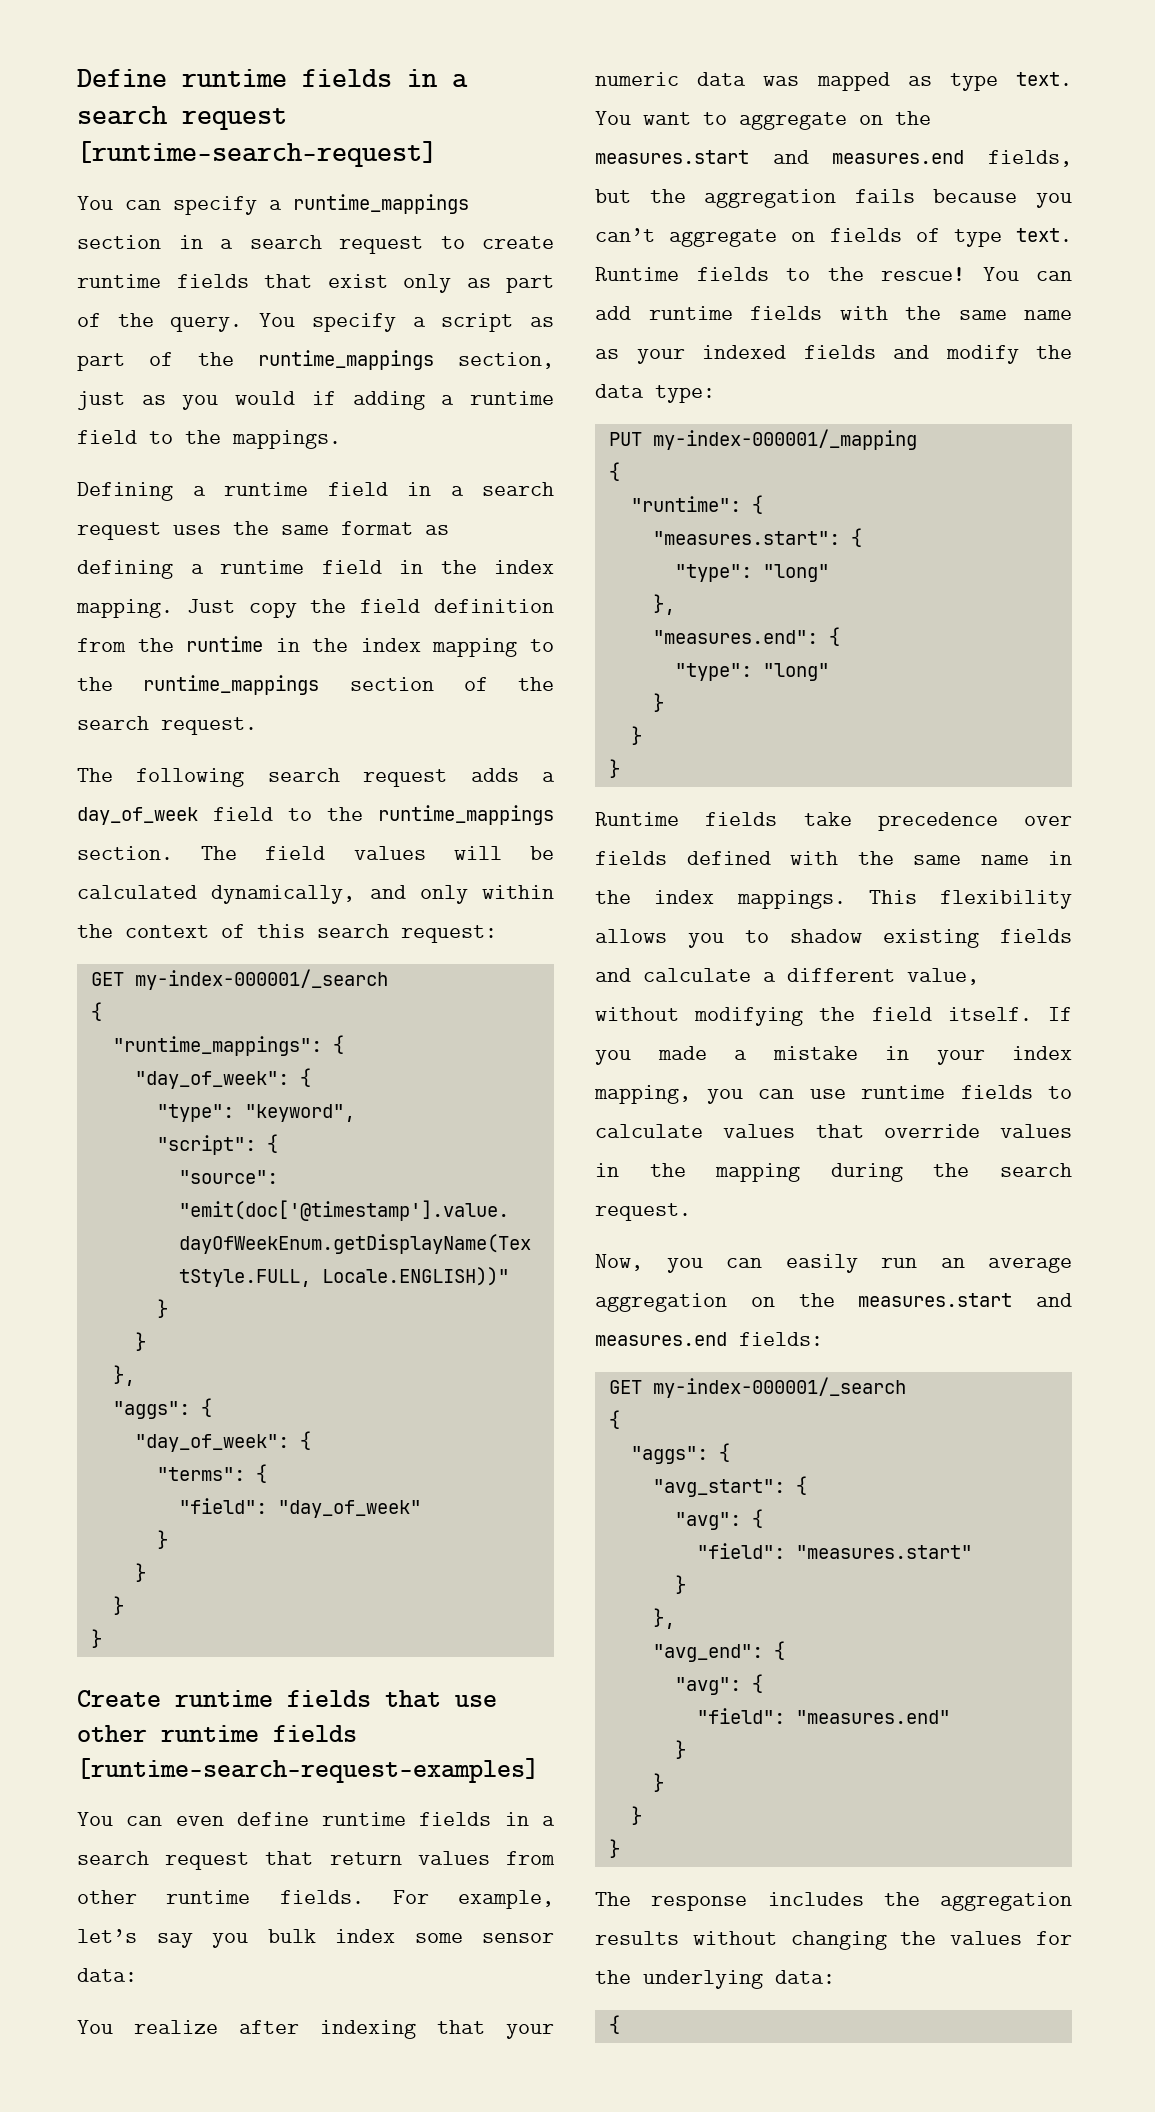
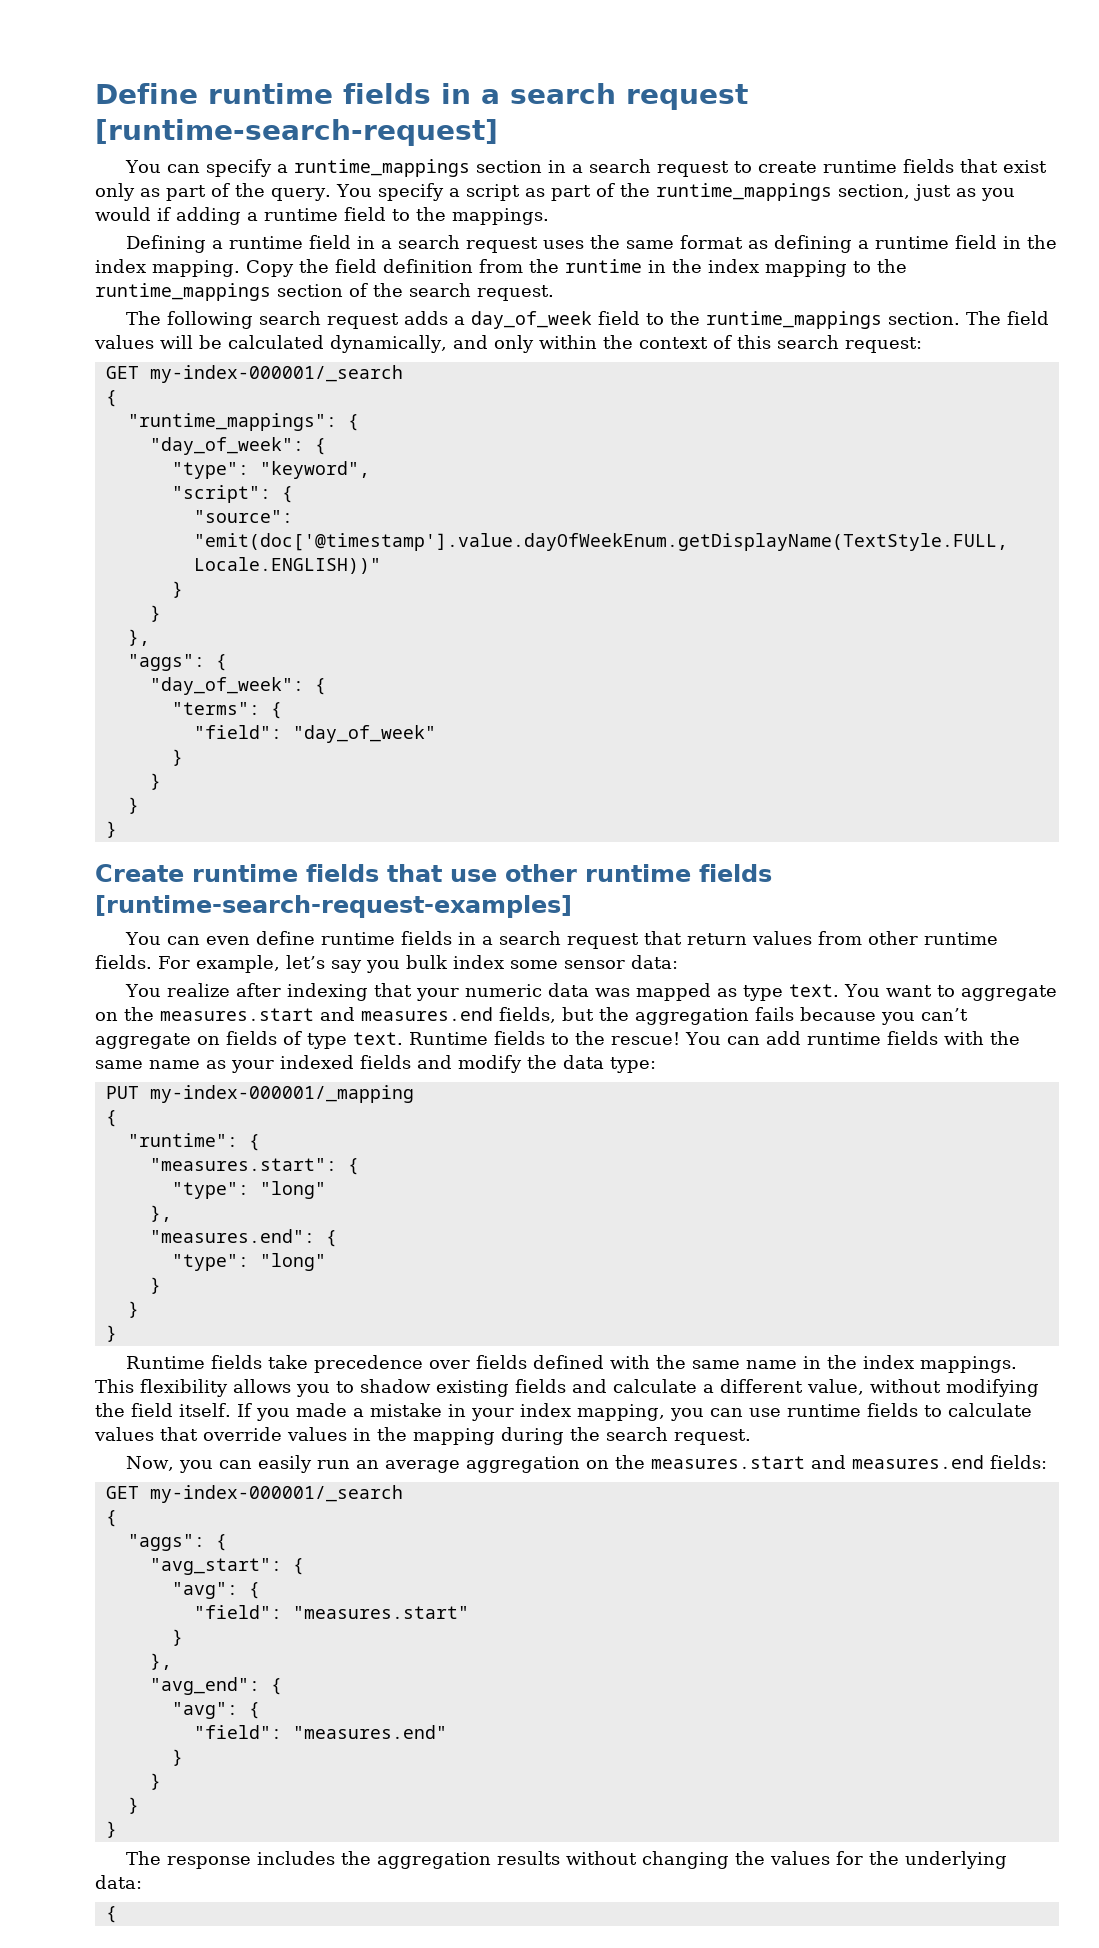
[186,599,297,618] Just copy -> [246,260,294,277] Copy

